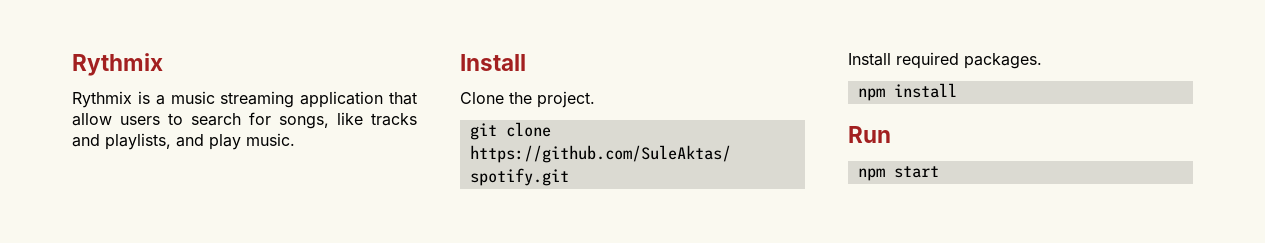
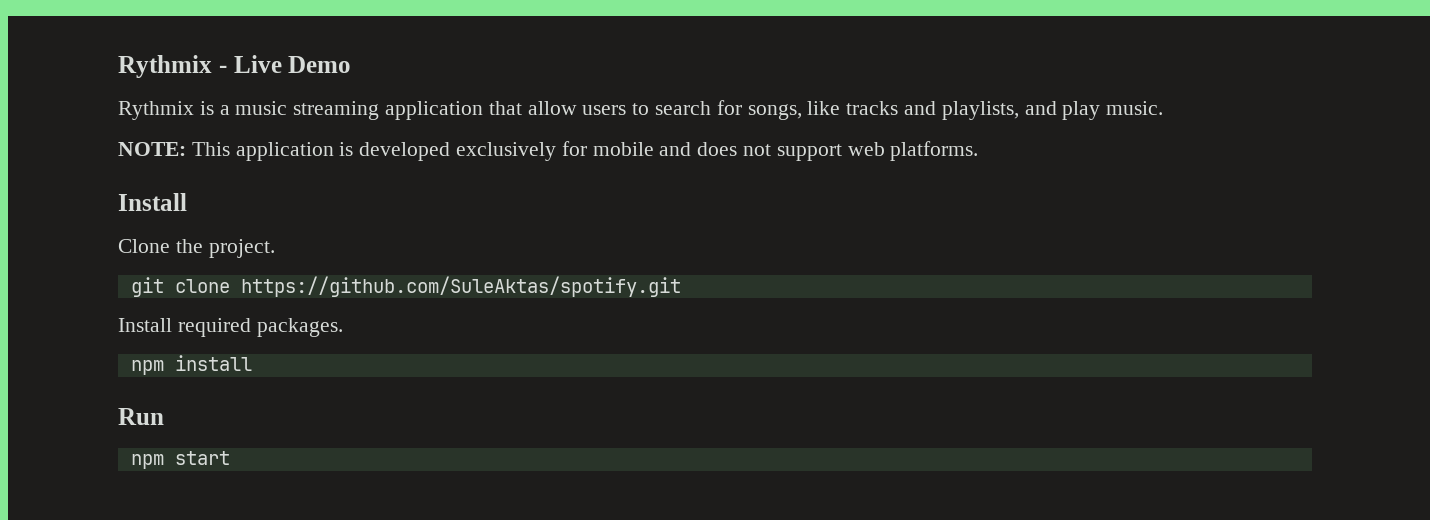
[72,53,163,76] Rythmix -> [118,55,352,78] Rythmix - Live Demo
(295, 139) none -> [118,141,979,161] // NOTE: This application is developed exclusively for mobile and does not support web platforms.

